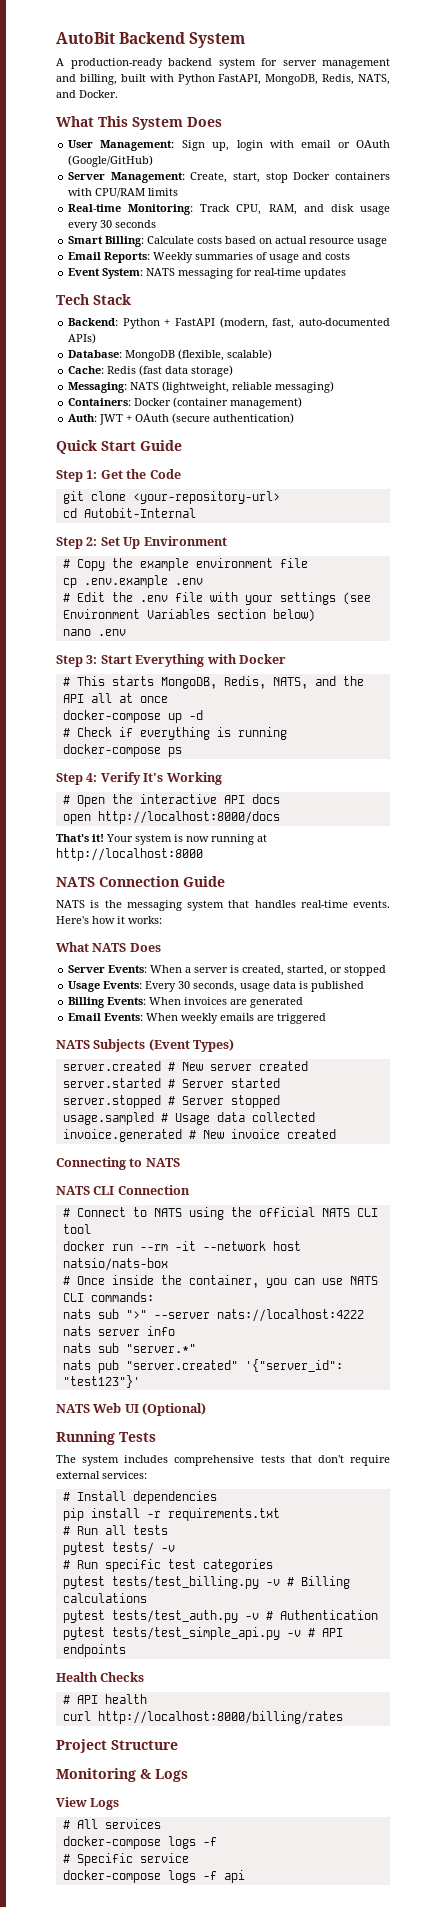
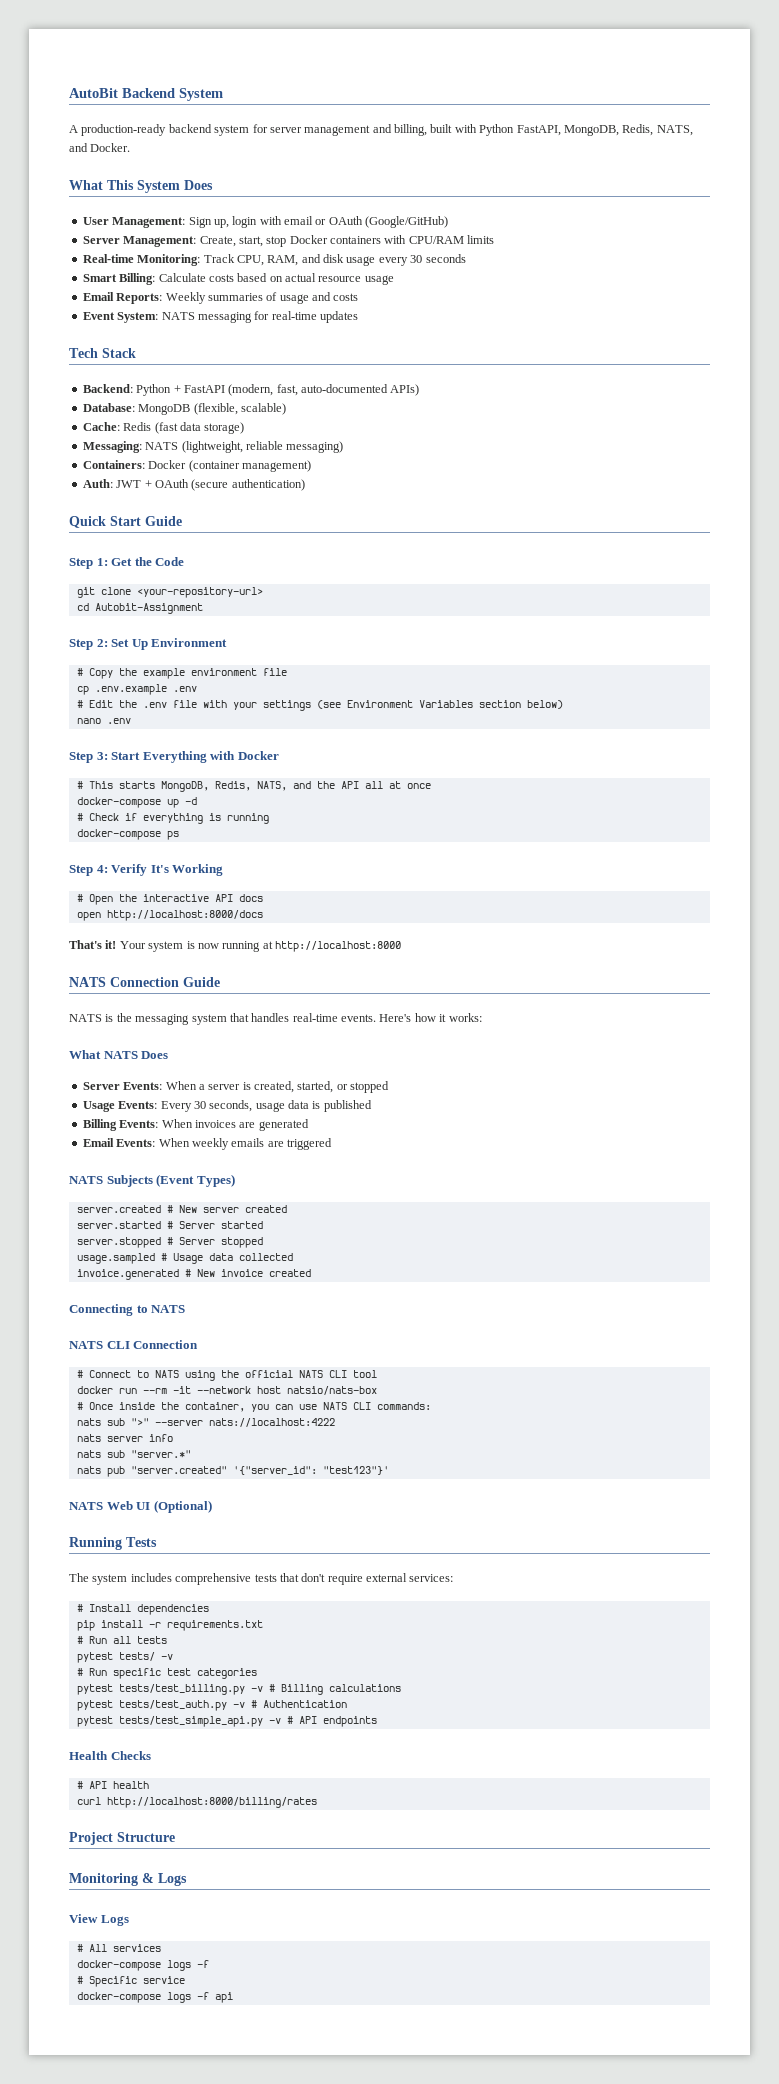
[83,508,196,518] Autobit-Internal -> [94,603,203,614] Autobit-Assignment

